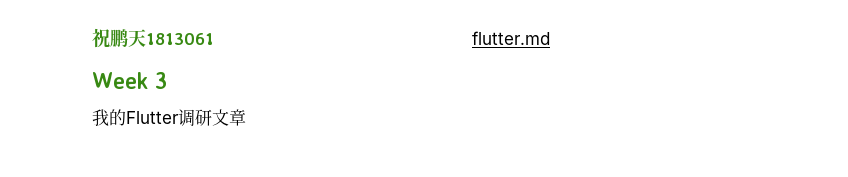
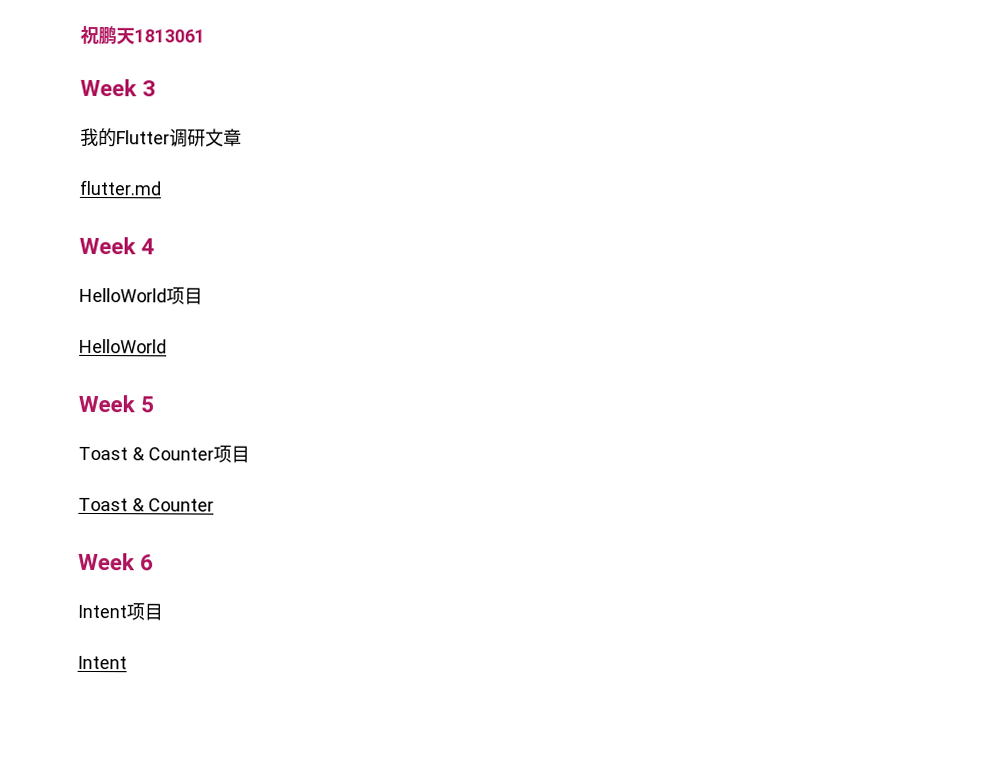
(550, 38) none -> [79,236,156,255] [79,287,203,305] [79,338,167,354] [78,394,155,413] [78,445,250,463] [78,497,214,512] [78,552,155,571] [77,603,163,621] [77,655,127,670] // Week 4 // HelloWorld项目 // HelloWorld // Week 5 // Toast & Counter项目 // Toast & Counter // Week 6 // Intent项目 // Intent

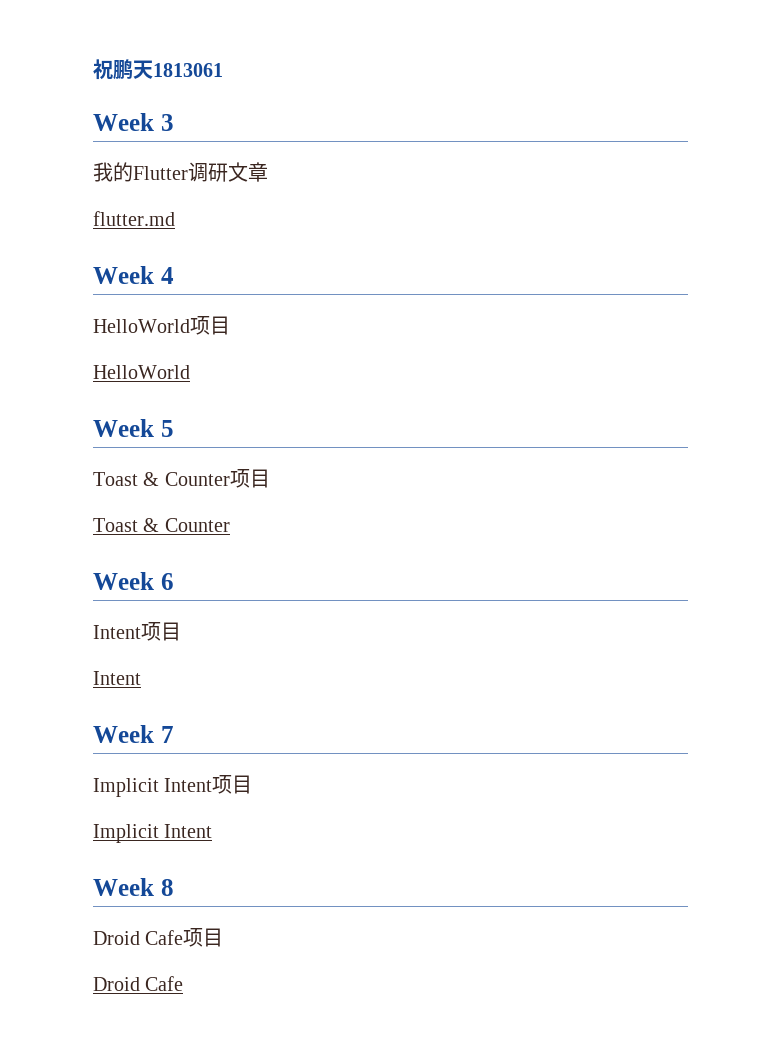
(127, 662) none -> [93,725,174,743] [93,775,253,797] [93,824,213,843] [93,878,174,896] [93,928,224,947] [93,976,184,991] // Week 7 // Implicit Intent项目 // Implicit Intent // Week 8 // Droid Cafe项目 // Droid Cafe

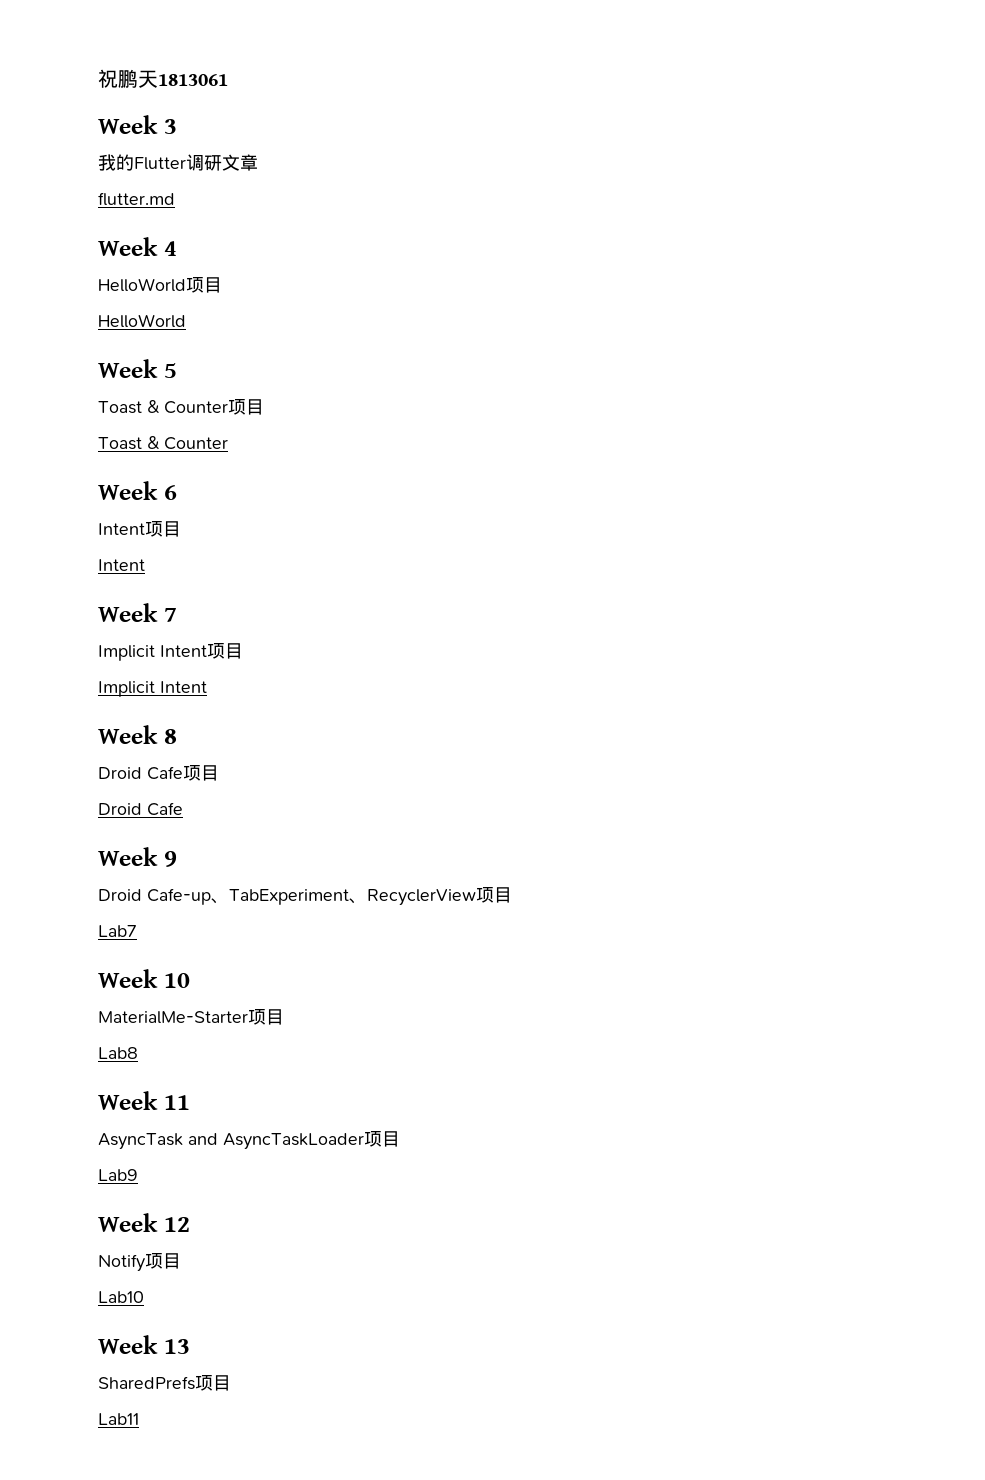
(184, 983) none -> [98,847,177,867] [98,887,512,906] [98,925,137,937] [98,969,190,988] [98,1009,284,1025] [98,1047,138,1059] [98,1091,190,1110] [98,1131,400,1150] [98,1169,138,1181] [98,1213,190,1232] [98,1253,181,1272] [98,1291,144,1303] [98,1335,190,1354] [98,1375,231,1391] [98,1413,139,1425] // Week 9 // Droid Cafe-up、TabExperiment、RecyclerView项目 // Lab7 // Week 10 // MaterialMe-Starter项目 // Lab8 // Week 11 // AsyncTask and AsyncTaskLoader项目 // Lab9 // Week 12 // Notify项目 // Lab10 // Week 13 // SharedPrefs项目 // Lab11

